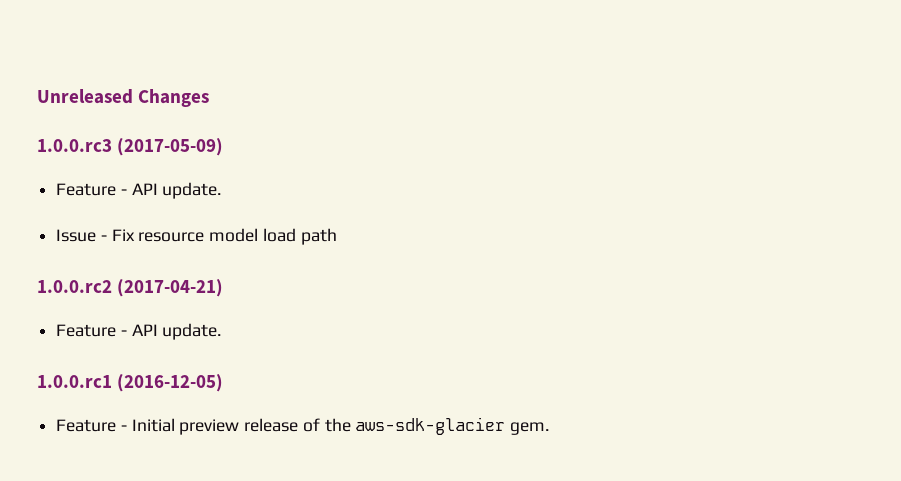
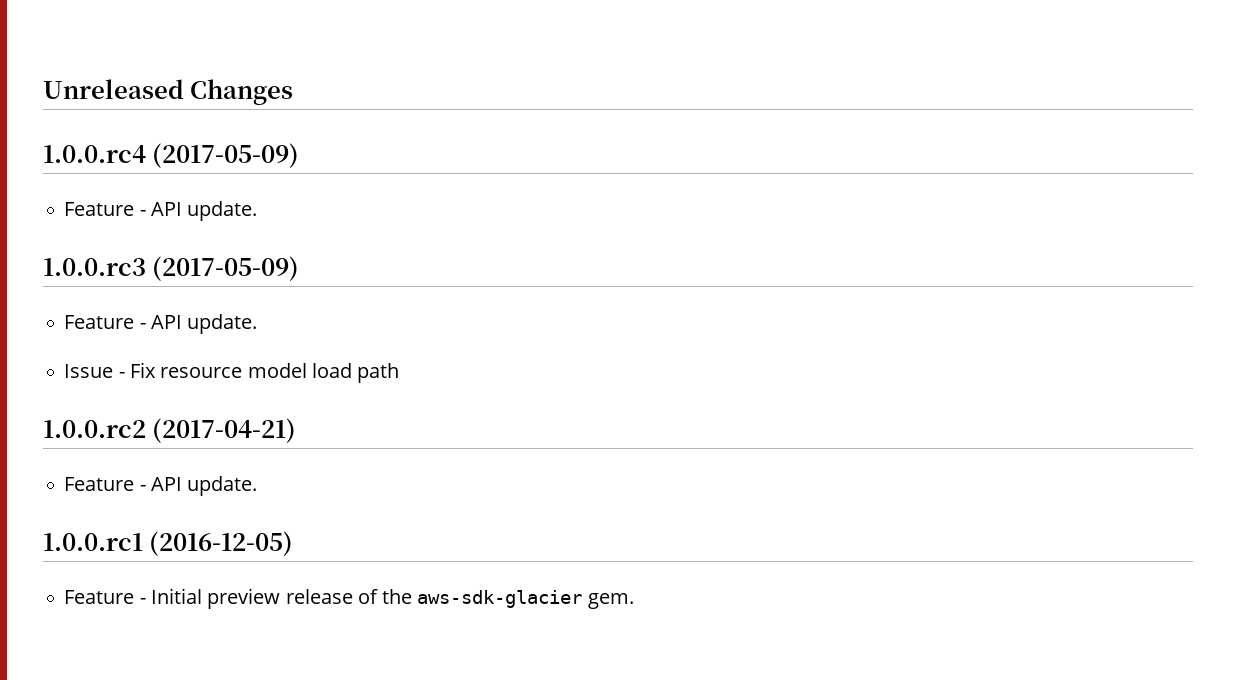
(210, 98) none -> [43,143,300,168] [64,201,258,221] // 1.0.0.rc4 (2017-05-09) // Feature - API update.

